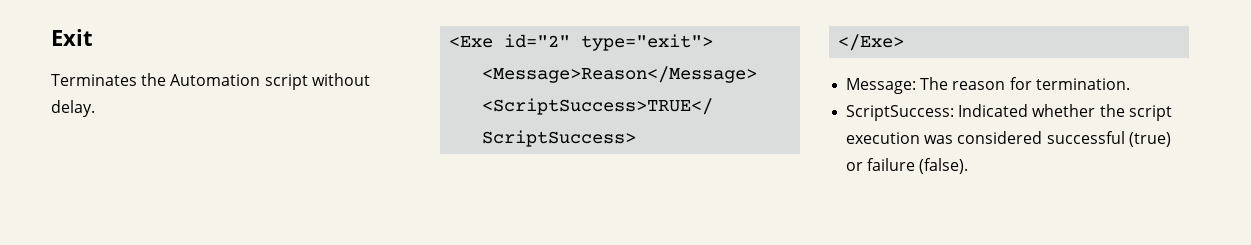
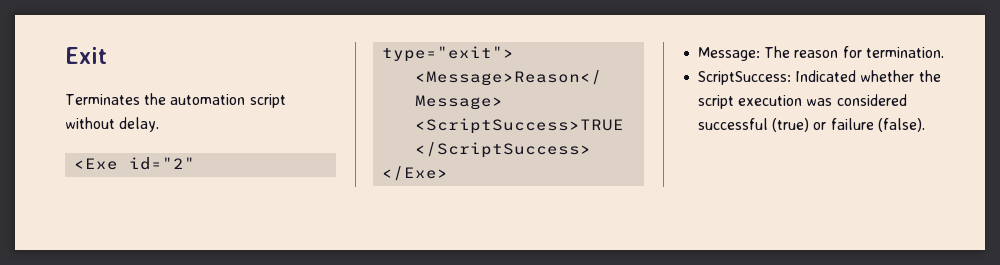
[170,74,261,86] Automation -> [170,94,246,105] automation

